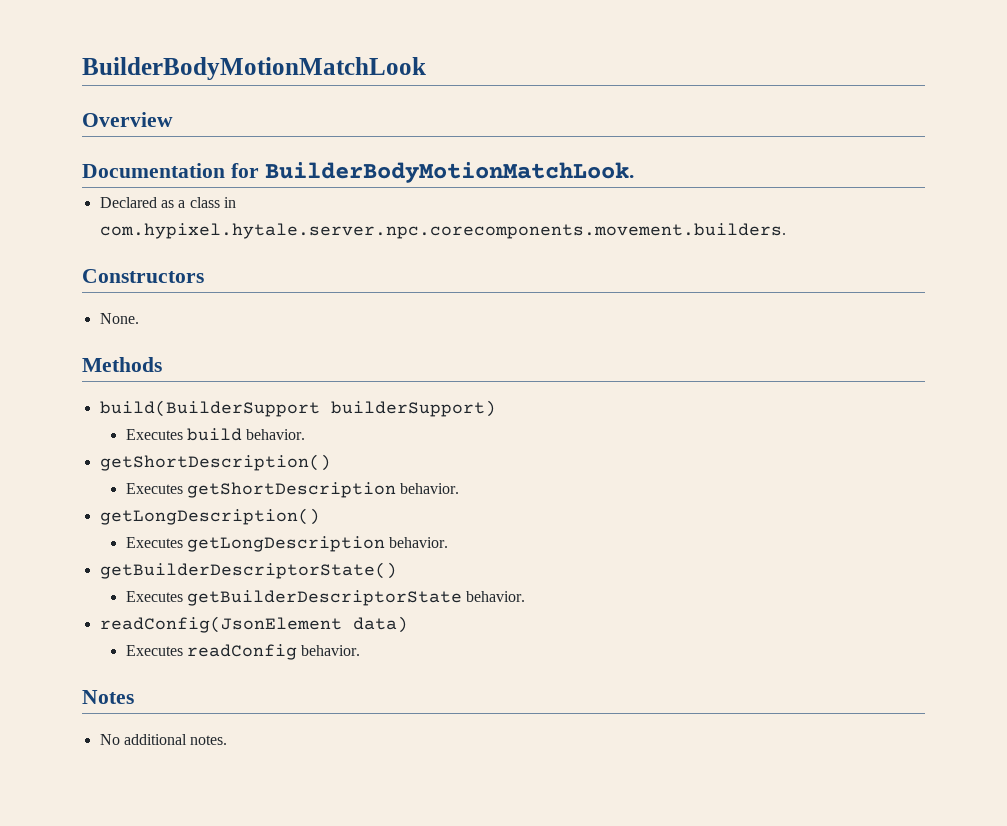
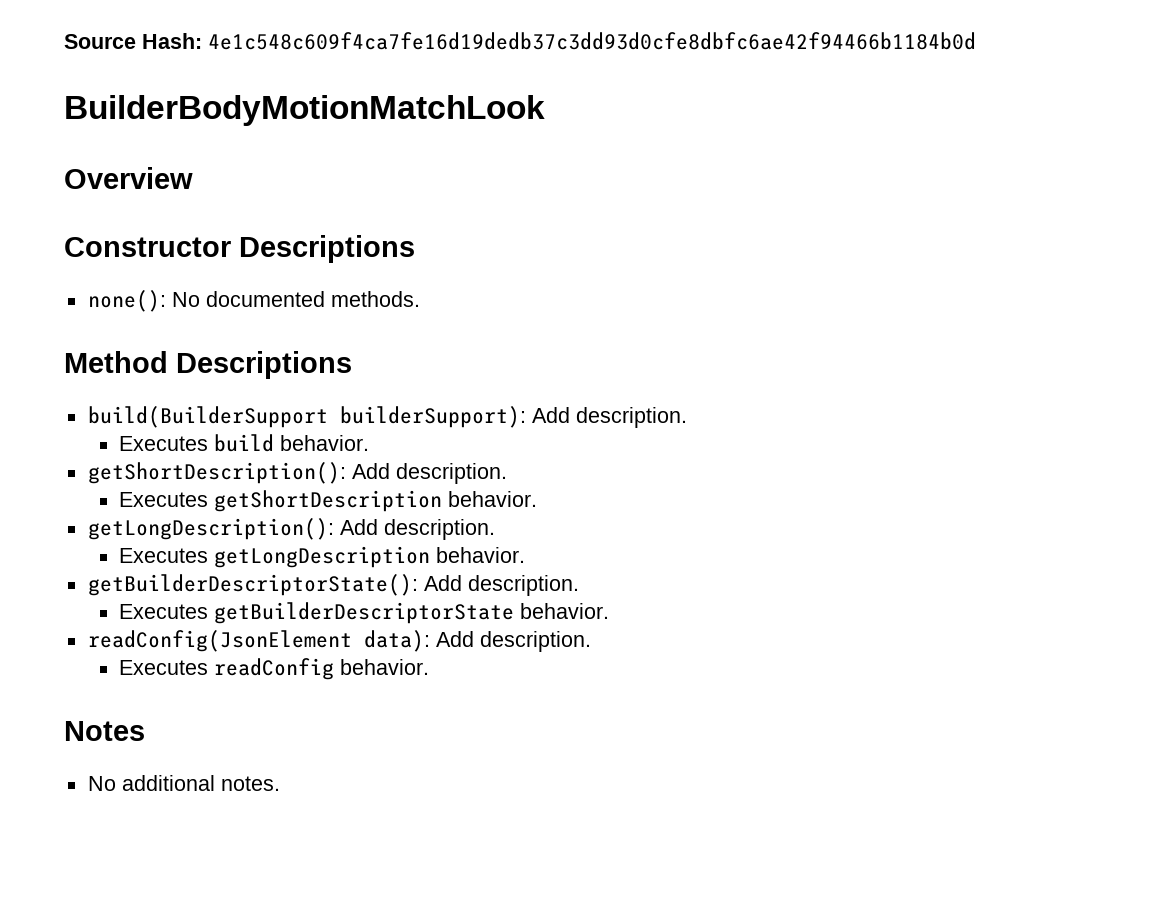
(82, 68) none -> [64,32,976,50] Source Hash: 4e1c548c609f4ca7fe16d19dedb37c3dd93d0cfe8dbfc6ae42f94466b1184b0d //
[82,162,634,183] [99,197,236,208] [99,223,786,239] [82,269,204,283] [99,313,139,324] [82,357,162,372] [99,400,496,417] Documentation for BuilderBodyMotionMatchLook. // Declared as a class in com.hypixel.hytale.server.npc.corecomponents.movement.builders. // Constructors // None. // Methods // build(BuilderSupport builderSupport) -> [64,235,415,263] [87,290,420,312] [64,351,352,379] [87,406,687,428] Constructor Descriptions // none(): No documented methods. // Method Descriptions // build(BuilderSupport builderSupport): Add description.
[99,454,331,471] getShortDescription() -> [87,462,507,484] getShortDescription(): Add description.
[99,508,320,525] getLongDescription() -> [87,518,495,540] getLongDescription(): Add description.
[99,562,397,579] getBuilderDescriptorState() -> [87,574,579,596] getBuilderDescriptorState(): Add description.
[352,616,408,633] data) -> [363,630,591,652] data): Add description.

